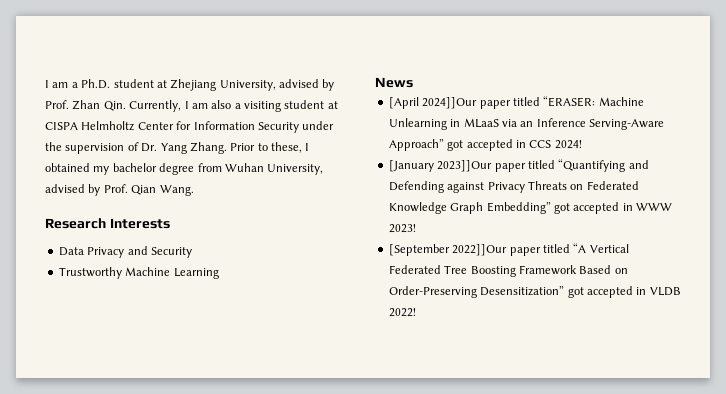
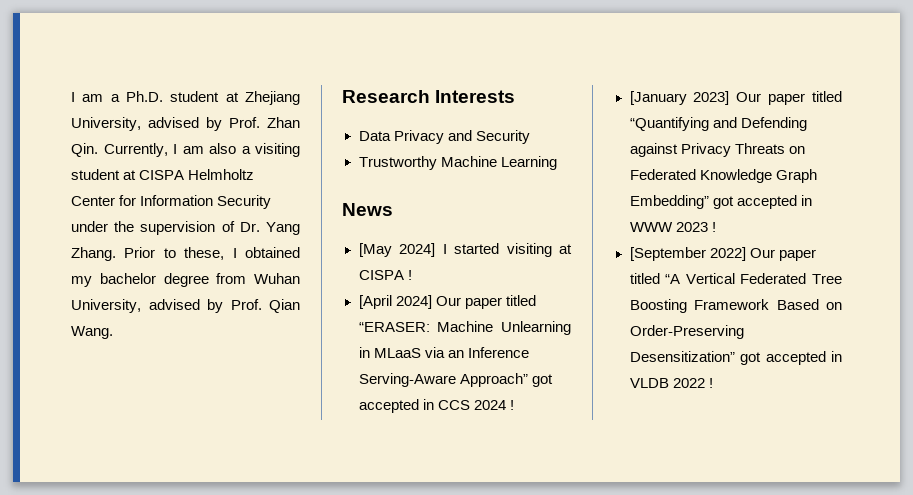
(413, 82) none -> [358,243,572,257] [358,270,412,280] // [May 2024] I started visiting at CISPA !
[422,97,478,109] 2024]]Our -> [395,295,461,309] 2024] Our
[554,140,582,149] 2024! -> [473,400,514,410] 2024 !
[437,160,493,172] 2023]]Our -> [693,91,762,105] 2023] Our
[388,224,416,233] 2023! -> [675,222,716,232] 2023 !
[452,244,508,256] 2022]]Our -> [709,247,775,261] 2022] Our
[388,308,416,317] 2022! -> [672,378,713,388] 2022 !

